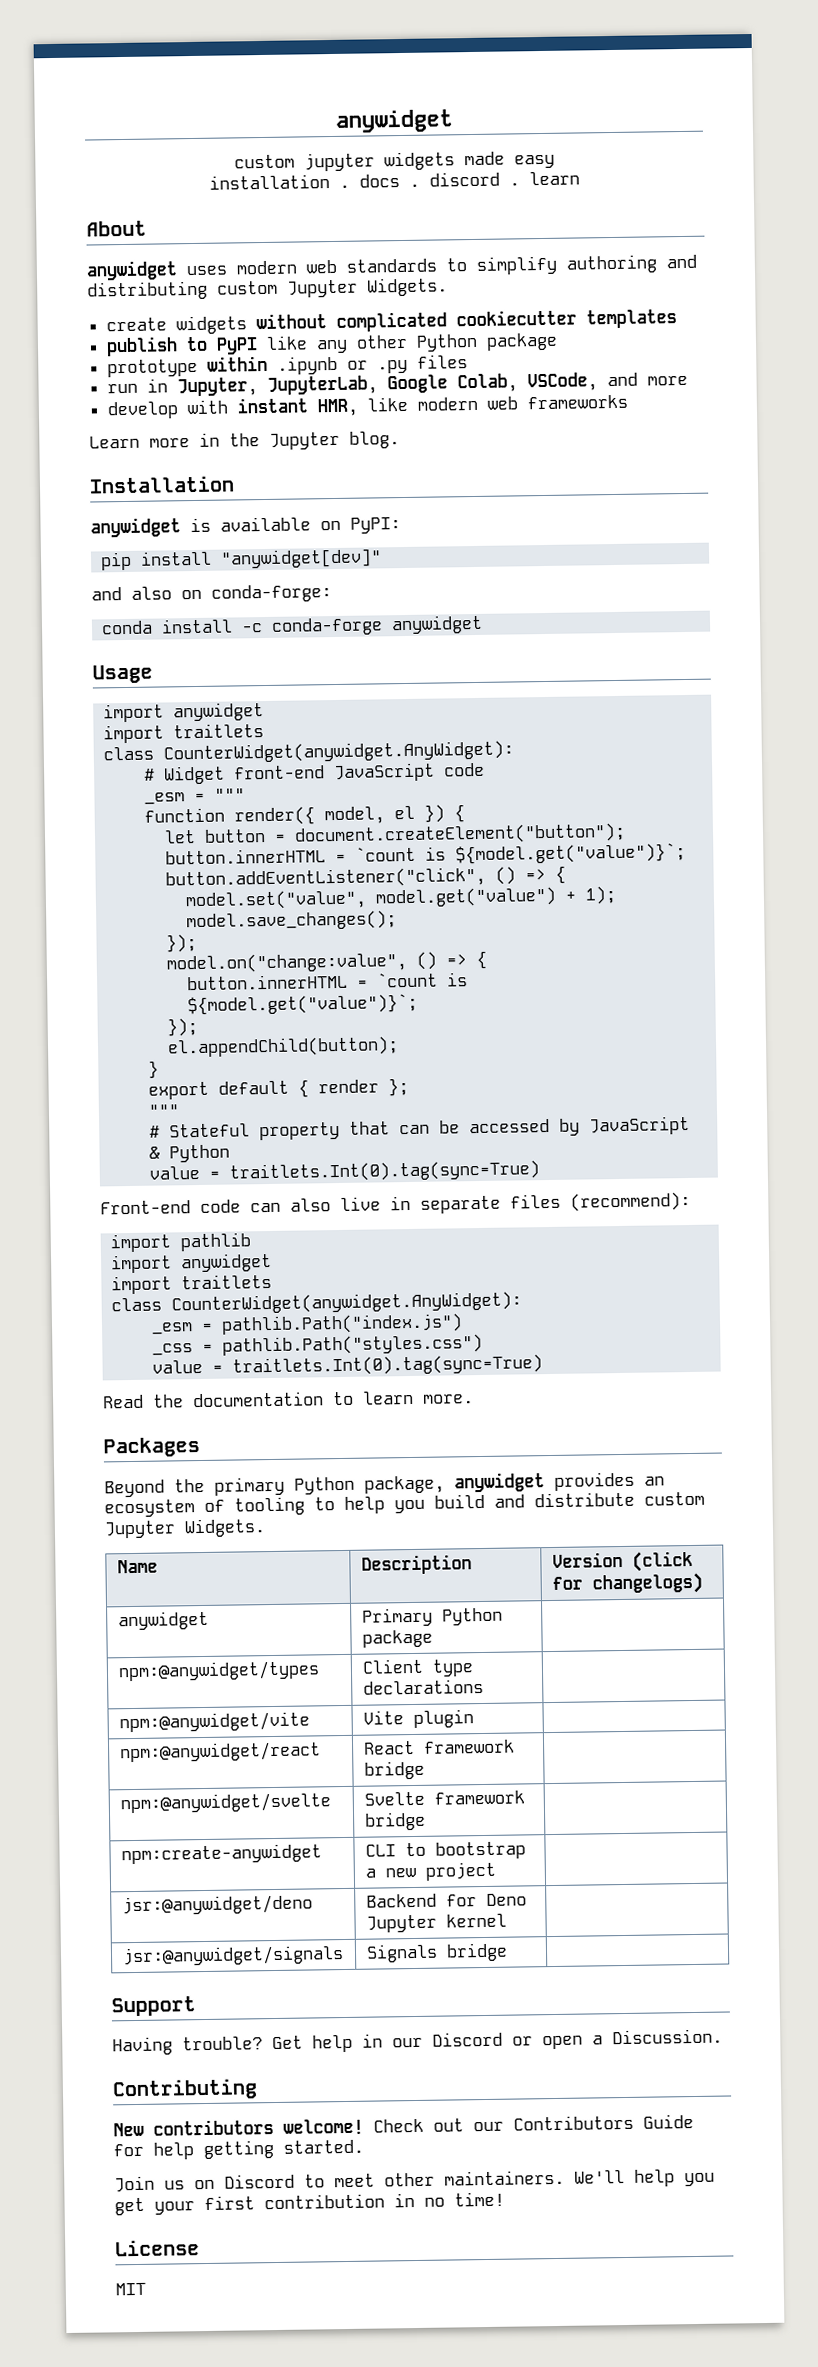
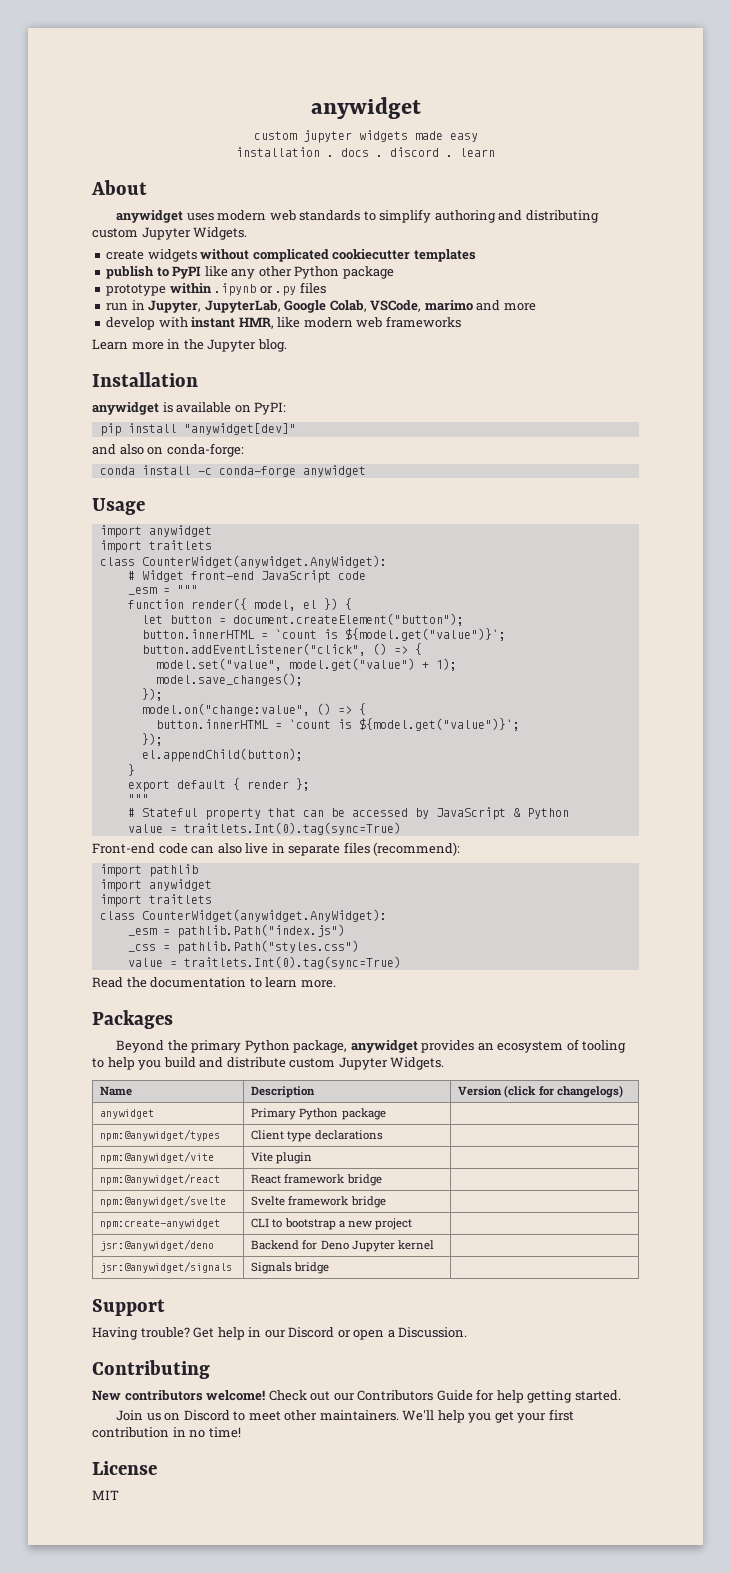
(598, 382) none -> [424,300,473,311] marimo

